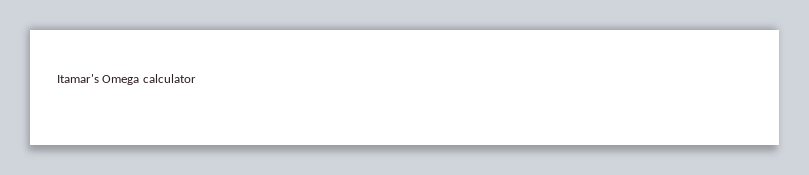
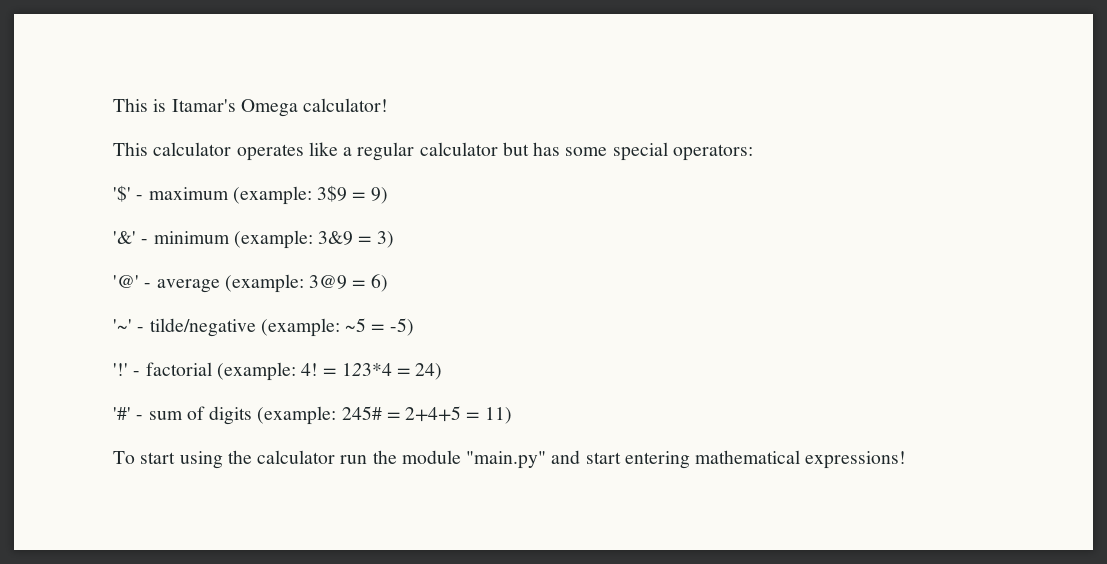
[57,74,196,85] Itamar's Omega calculator -> [113,98,389,117] [113,142,753,161] [113,185,388,205] [113,230,394,249] [113,274,388,293] [113,318,414,337] [113,362,443,381] [113,406,512,425] [113,450,907,469] This is Itamar's Omega calculator! // This calculator operates like a regular calculator but has some special operators: // '$' - maximum (example: 3$9 = 9) // '&' - minimum (example: 3&9 = 3) // '@' - average (example: 3@9 = 6) // '~' - tilde/negative (example: ~5 = -5) // '!' - factorial (example: 4! = 123*4 = 24) // '#' - sum of digits (example: 245# = 2+4+5 = 11) // To start using the calculator run the module "main.py" and start entering mathematical expressions!

